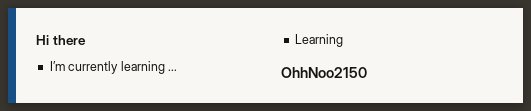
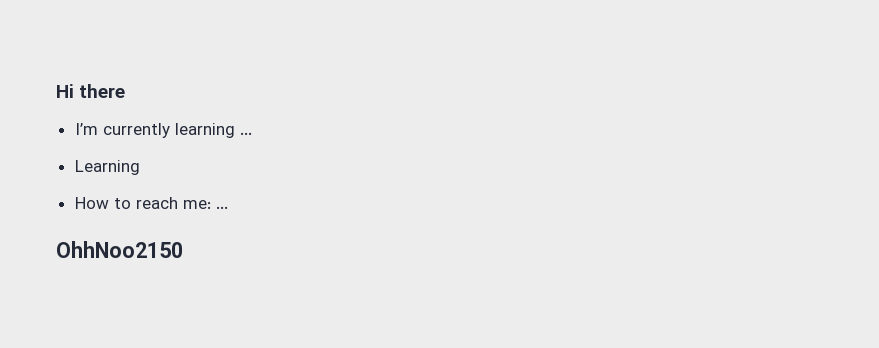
(343, 40) none -> [74,197,228,209] // How to reach me: ...

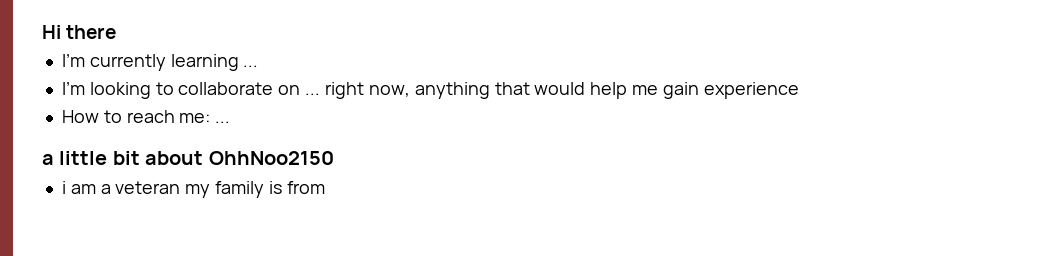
[74,160,140,175] Learning -> [61,82,799,99] I’m looking to collaborate on ... right now, anything that would help me gain experience
[56,241,183,258] OhhNoo2150 -> [42,151,334,165] [61,181,325,198] a little bit about OhhNoo2150 // i am a veteran my family is from

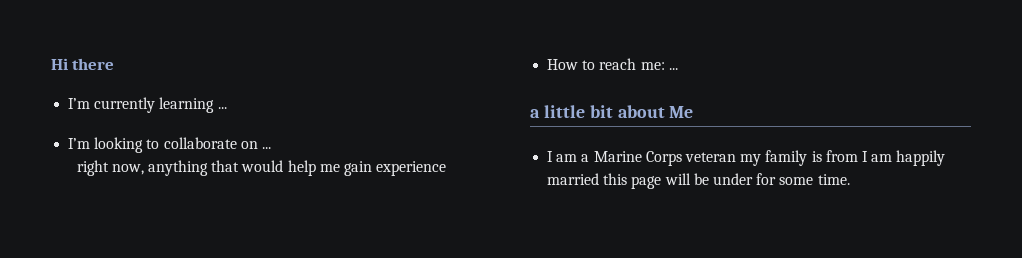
(321, 94) none -> (271, 148) //
[208,151,334,165] [61,181,111,194] OhhNoo2150 // i am a -> [669,106,694,118] [547,151,682,166] Me // I am a Marine Corps
(325, 187) none -> [861,150,946,166] [547,173,850,189] I am happily married this page will be under for some time.

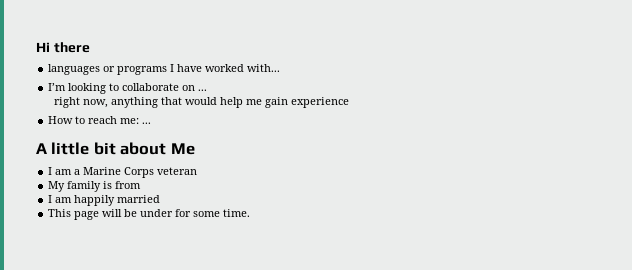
[68,97,227,113] I’m currently learning ... -> [48,64,281,75] languages or programs I have worked with...
[530,109,540,118] a -> [36,143,47,154] A
[740,154,762,166] my -> [48,181,66,192] // My
(858, 156) none -> (142, 185) //
[603,173,628,185] this -> [48,209,72,217] // This

